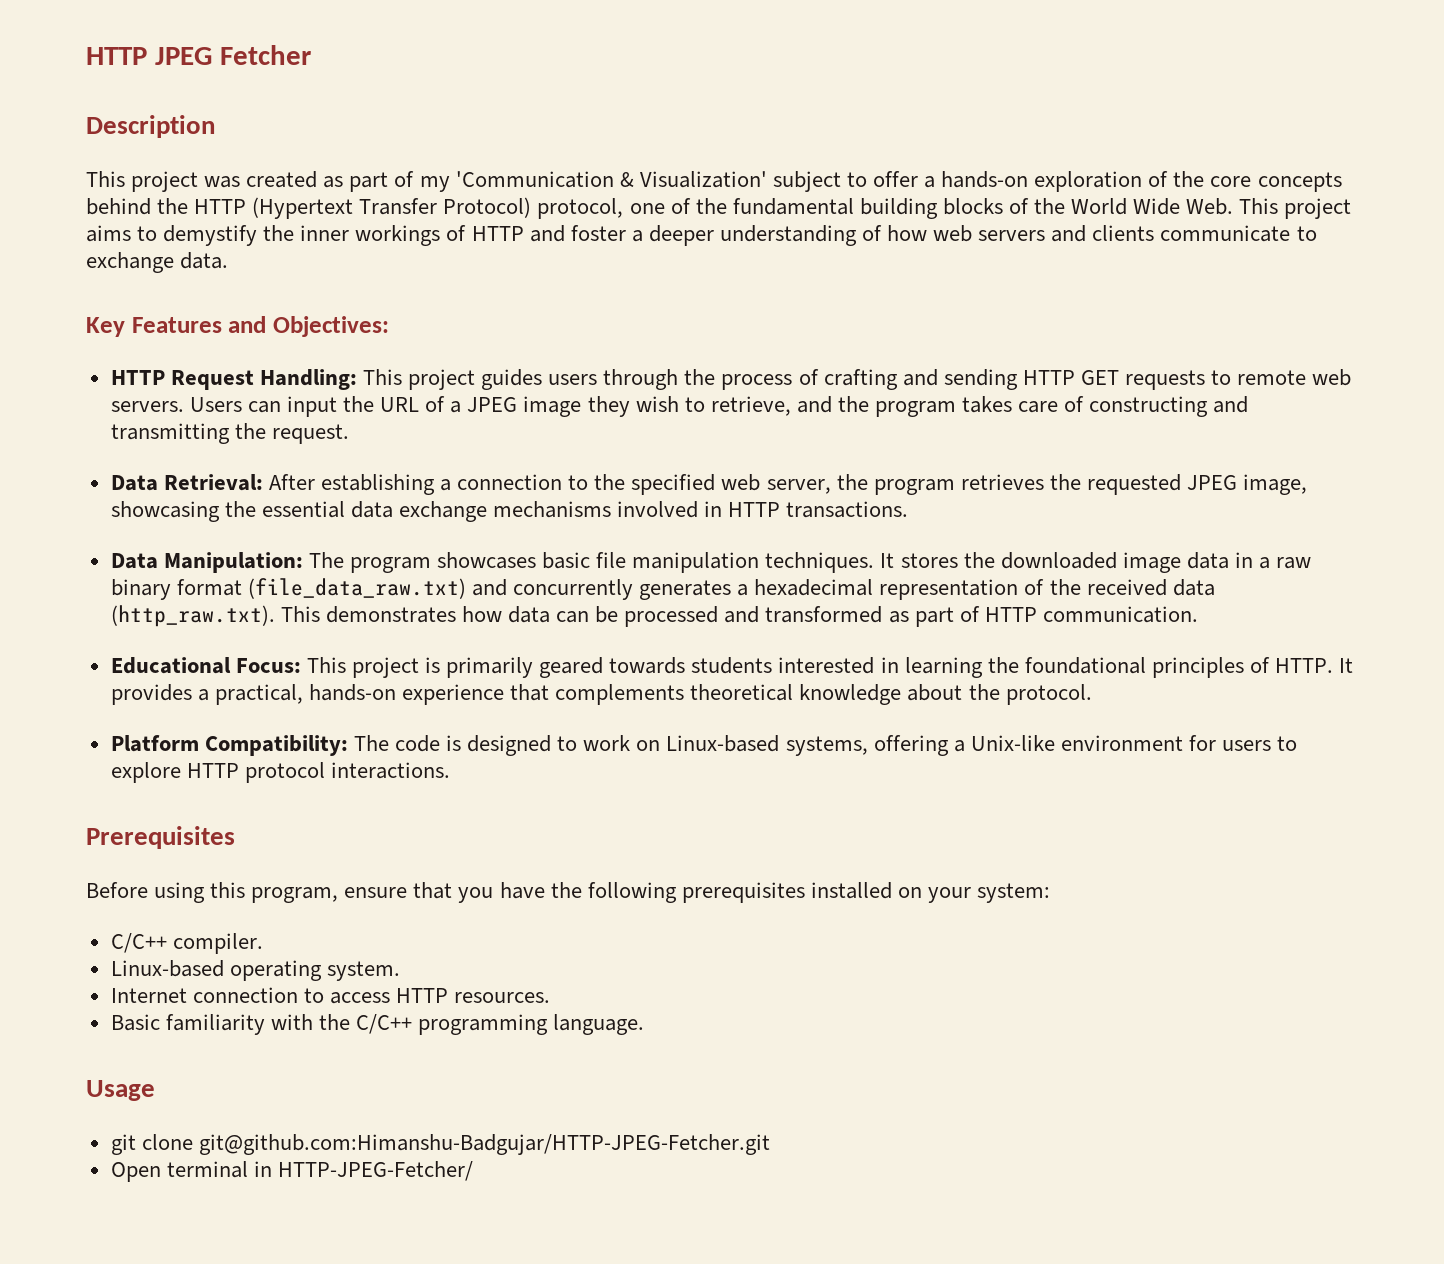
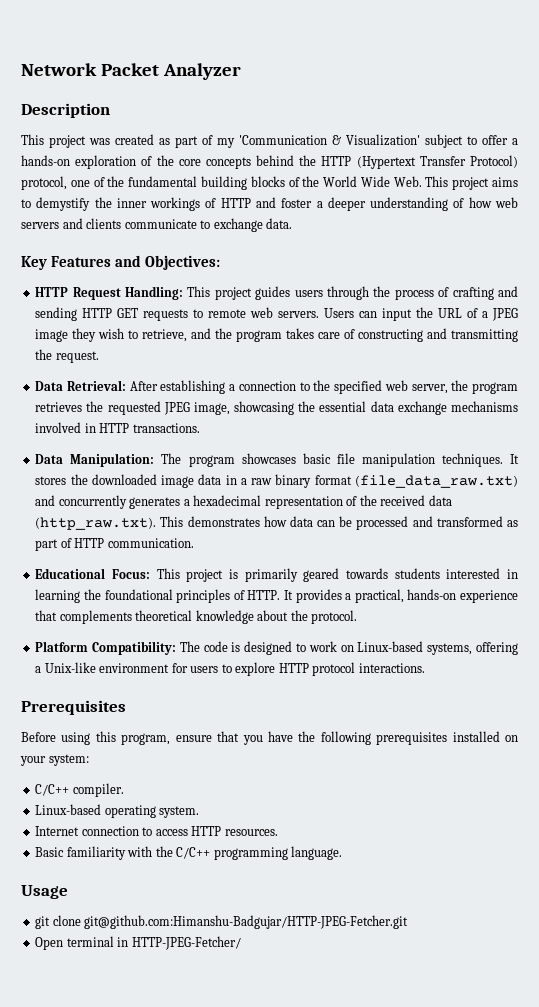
[86,45,311,65] HTTP JPEG Fetcher -> [21,63,241,80] Network Packet Analyzer

